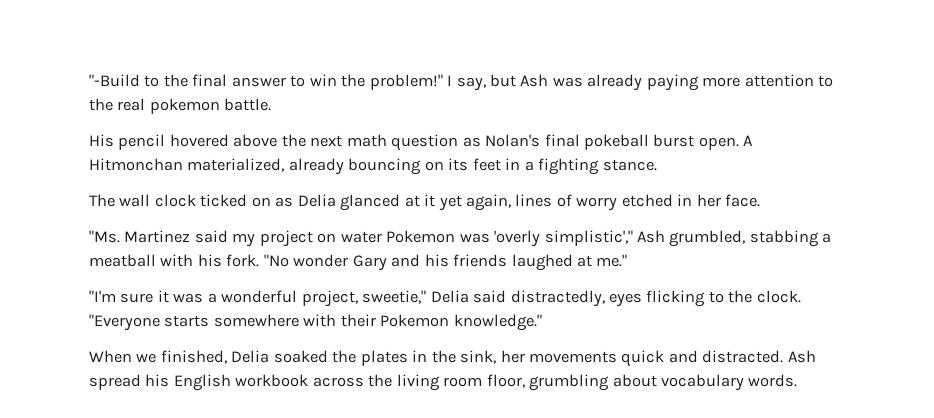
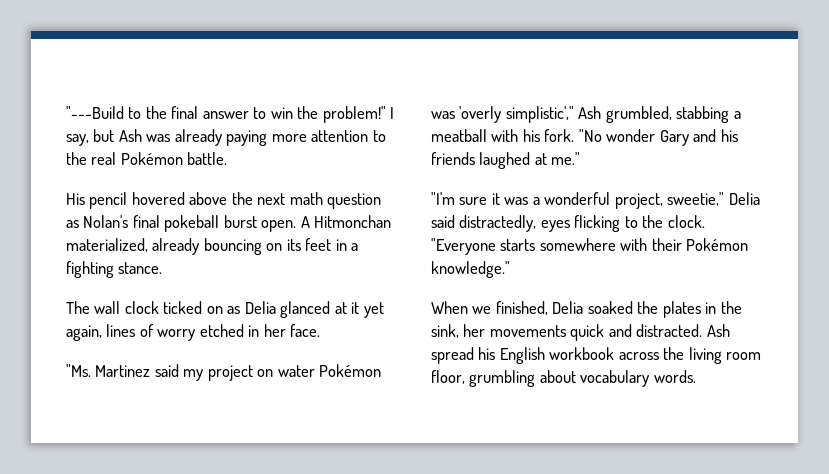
[89,74,140,87] "-Build -> [66,106,124,119] "---Build
[149,98,220,114] pokemon -> [120,152,183,165] Pokémon
[386,230,456,243] Pokemon -> [319,364,382,377] Pokémon
[380,314,450,327] Pokemon -> [686,238,749,251] Pokémon

